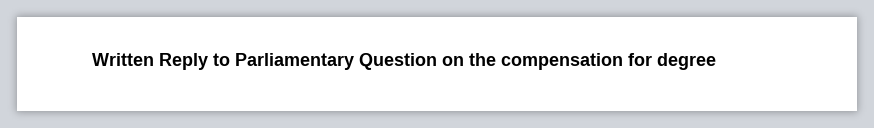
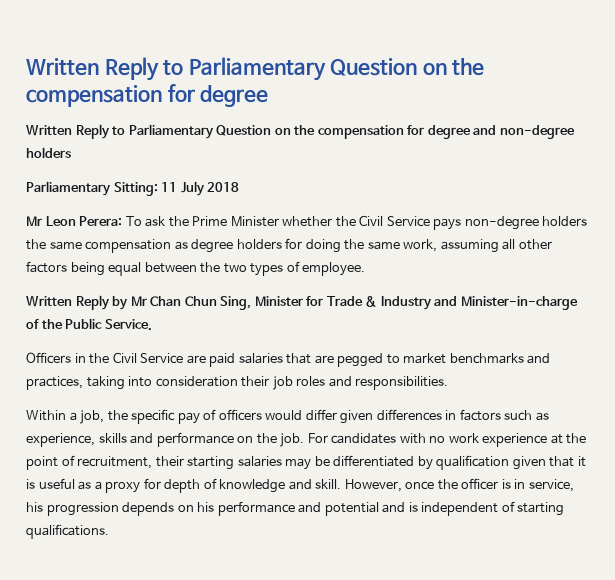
(716, 61) none -> [26,124,575,139] [26,147,71,158] [26,181,240,196] [26,215,588,230] [26,238,552,253] [26,261,366,276] [26,295,578,310] [26,318,152,331] [26,352,551,367] [26,376,449,390] [26,409,549,424] [26,432,587,447] [26,455,586,470] [26,478,574,493] [26,501,565,516] [26,524,109,539] // Written Reply to Parliamentary Question on the compensation for degree and non-degree holders // Parliamentary Sitting: 11 July 2018 // Mr Leon Perera: To ask the Prime Minister whether the Civil Service pays non-degree holders the same compensation as degree holders for doing the same work, assuming all other factors being equal between the two types of employee. // Written Reply by Mr Chan Chun Sing, Minister for Trade & Industry and Minister-in-charge of the Public Service. // Officers in the Civil Service are paid salaries that are pegged to market benchmarks and practices, taking into consideration their job roles and responsibilities. // Within a job, the specific pay of officers would differ given differences in factors such as experience, skills and performance on the job. For candidates with no work experience at the point of recruitment, their starting salaries may be differentiated by qualification given that it is useful as a proxy for depth of knowledge and skill. However, once the officer is in service, his progression depends on his performance and potential and is independent of starting qualifications.

